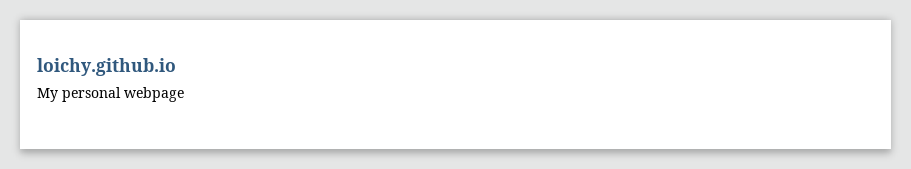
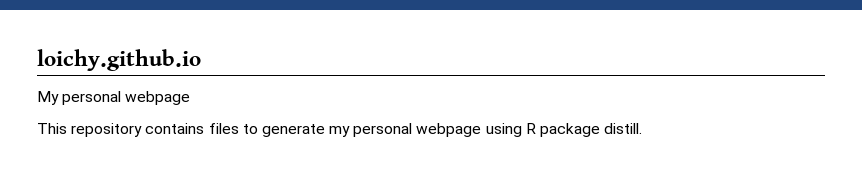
(184, 94) none -> [37,123,643,137] // This repository contains files to generate my personal webpage using R package distill.

